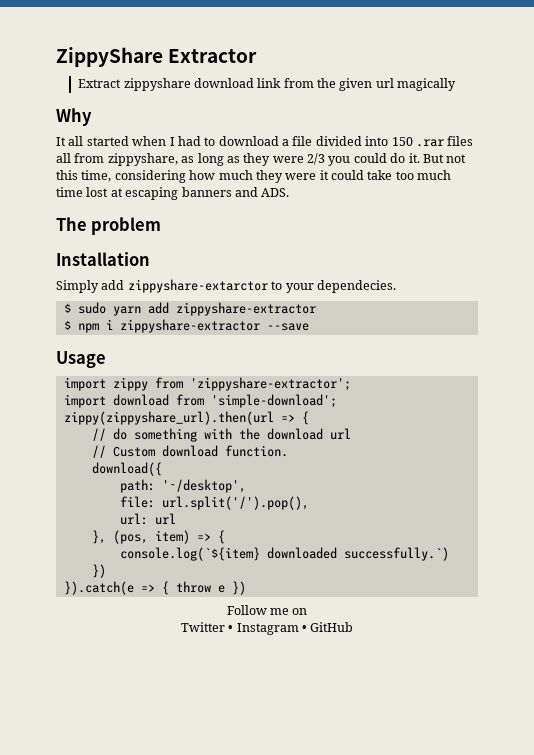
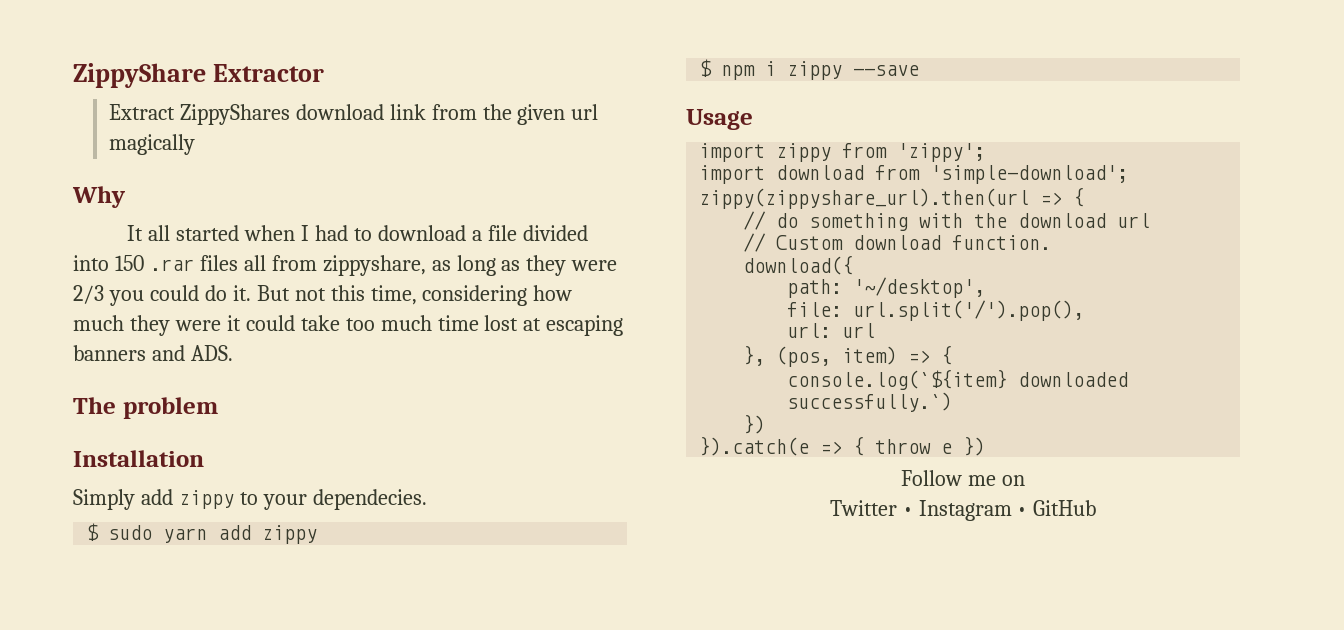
[123,78,191,91] zippyshare -> [179,104,290,125] ZippyShares
[127,279,268,293] zippyshare-extarctor -> [178,490,234,509] zippy
[175,302,316,316] zippyshare-extractor -> [262,525,318,544] zippy
[119,319,260,333] zippyshare-extractor -> [787,61,843,80] zippy
[189,377,351,391] 'zippyshare-extractor'; -> [897,143,986,162] 'zippy';

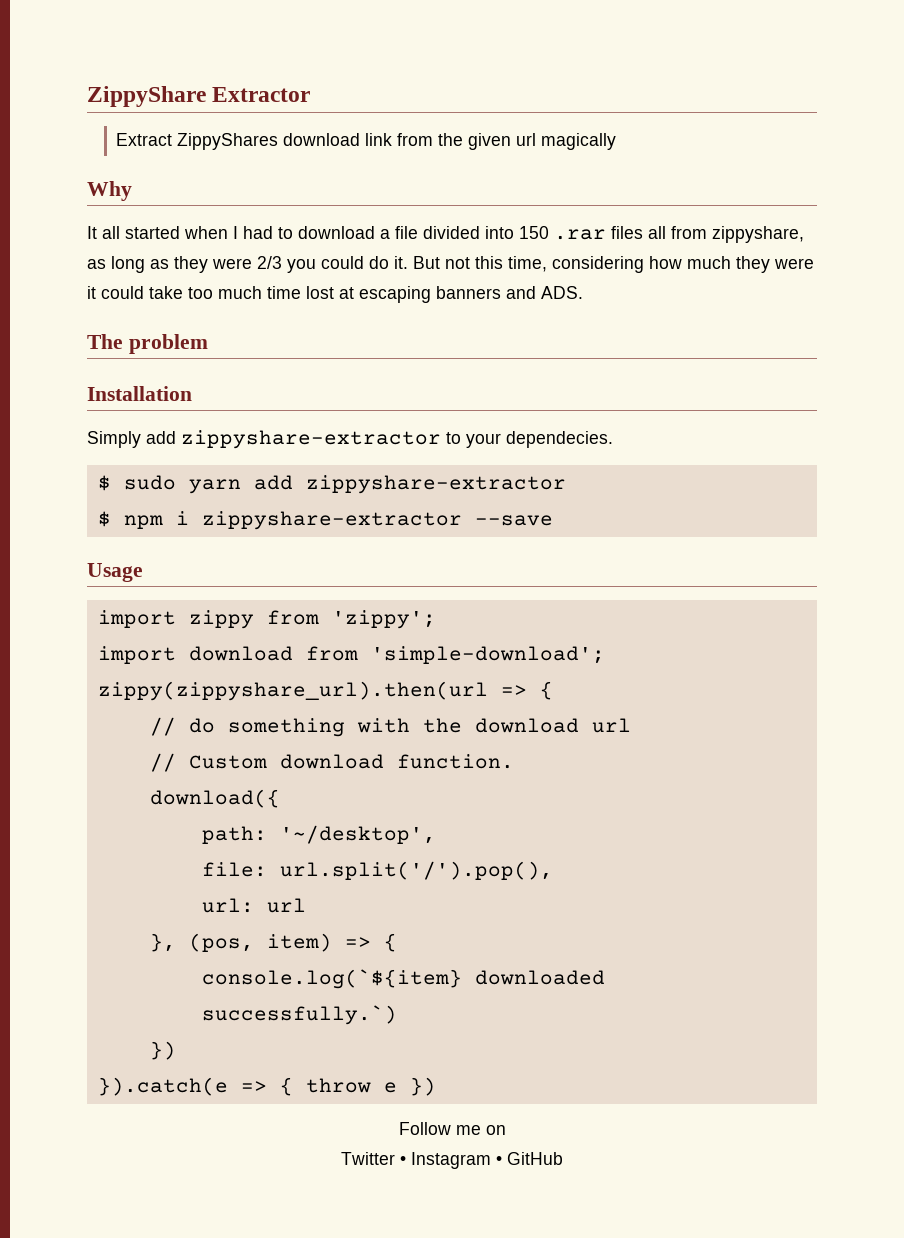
[178,490,234,509] zippy -> [181,430,441,449] zippyshare-extractor
[262,525,318,544] zippy -> [305,475,566,494] zippyshare-extractor
[787,61,843,80] zippy -> [201,511,462,530] zippyshare-extractor

